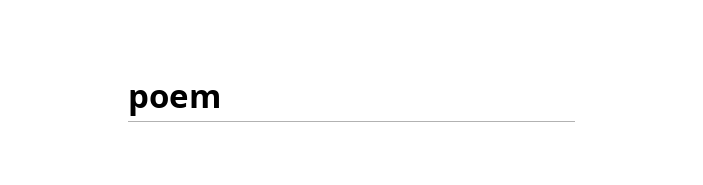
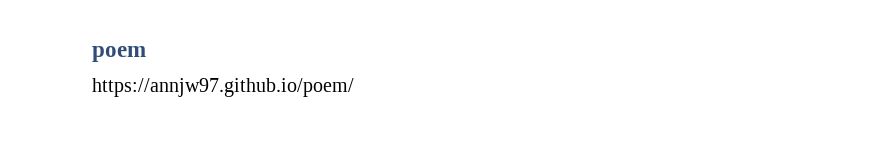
(221, 103) none -> [92,78,354,97] // https://annjw97.github.io/poem/

